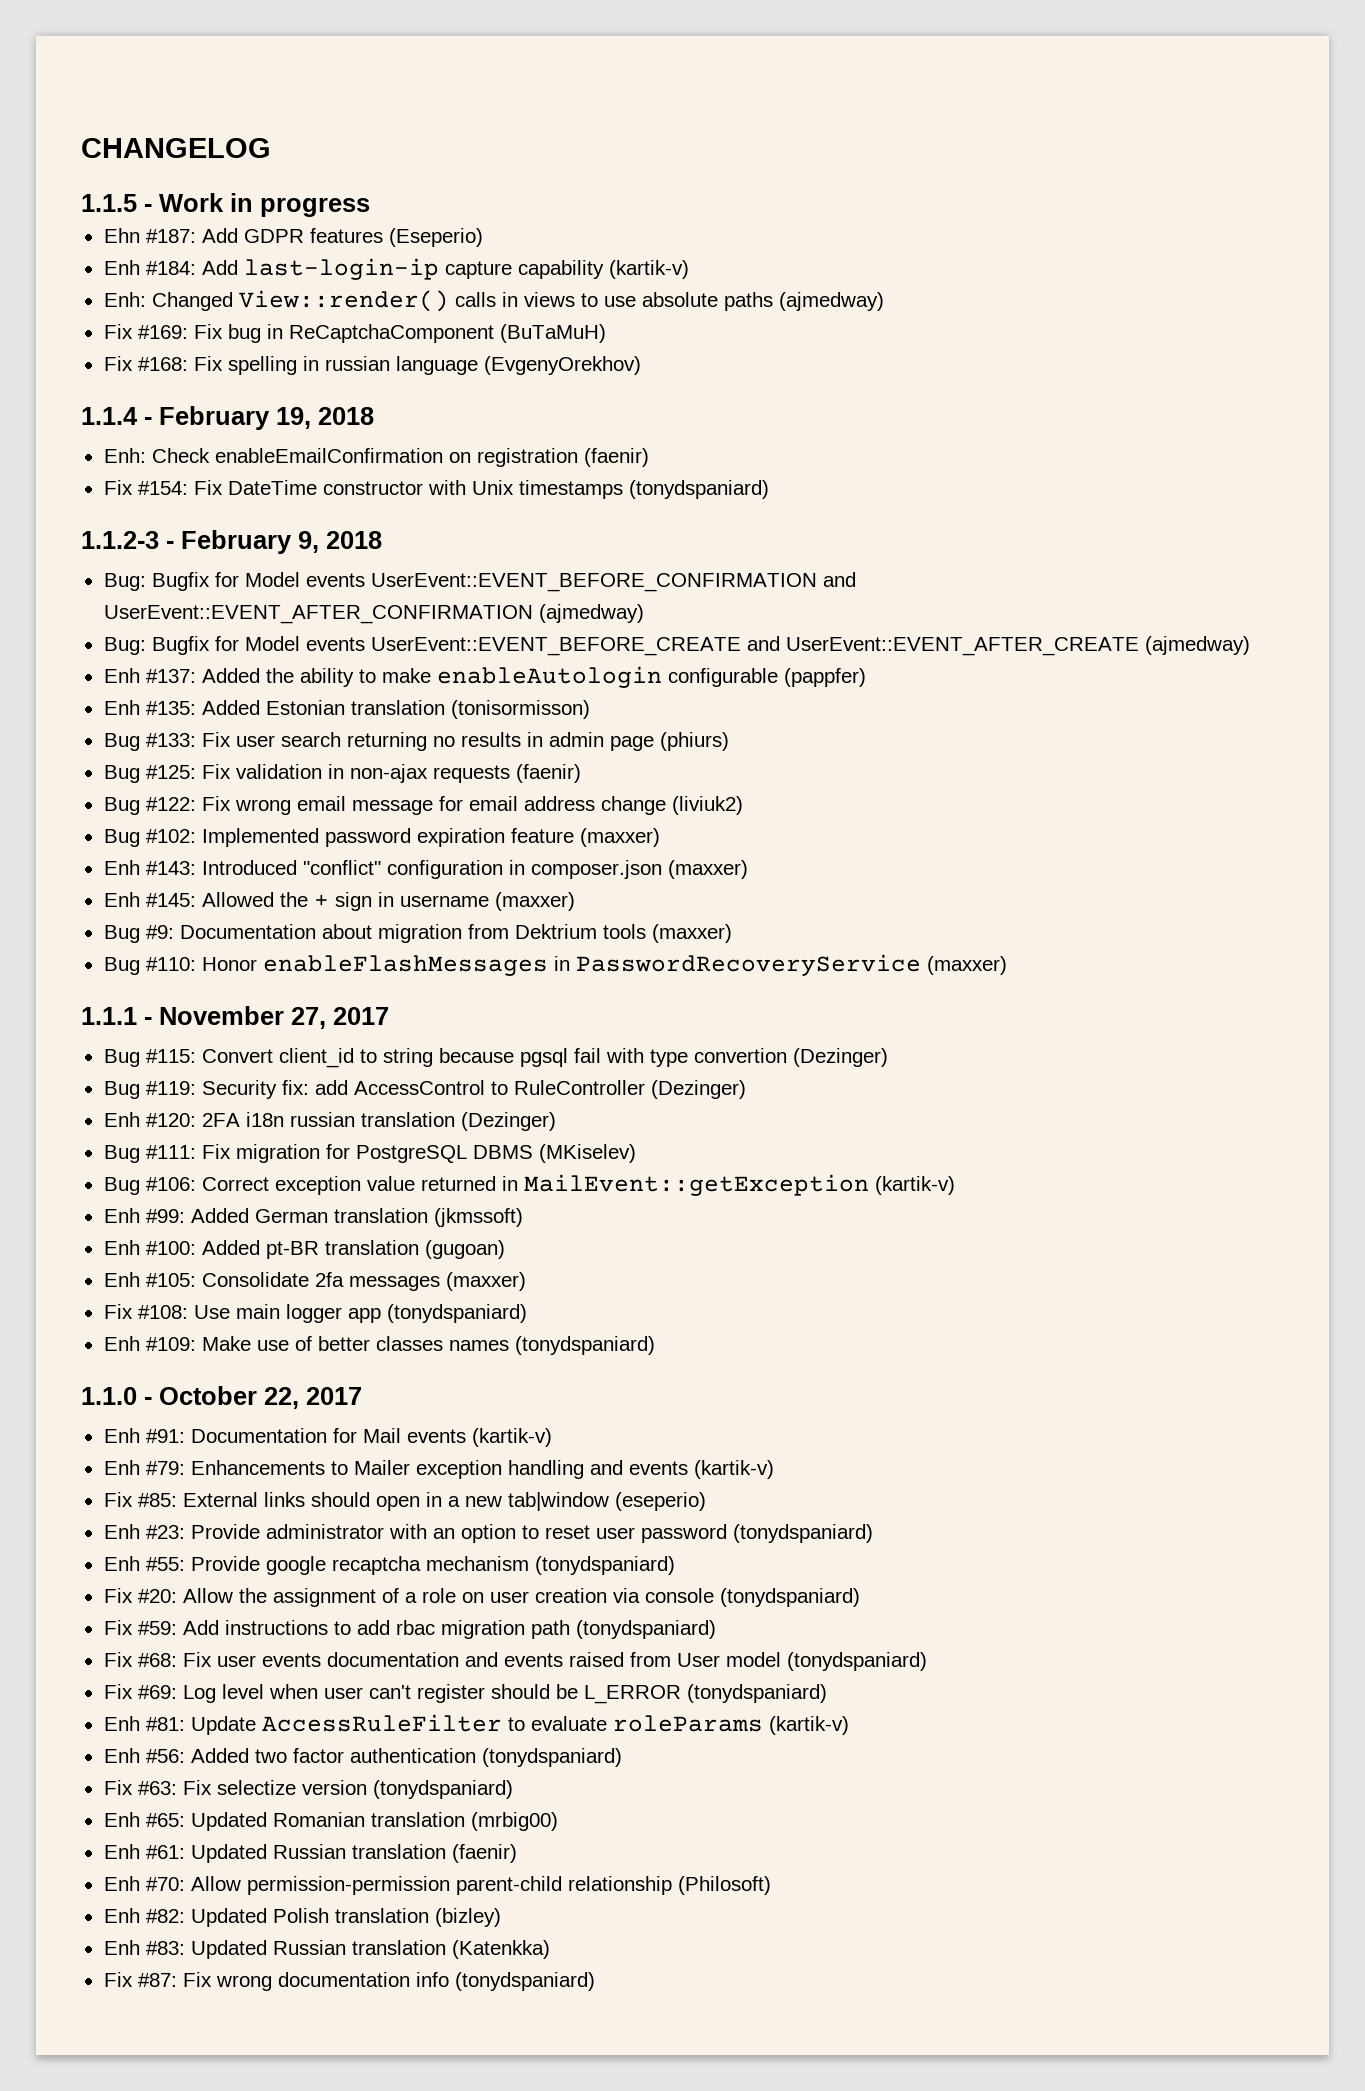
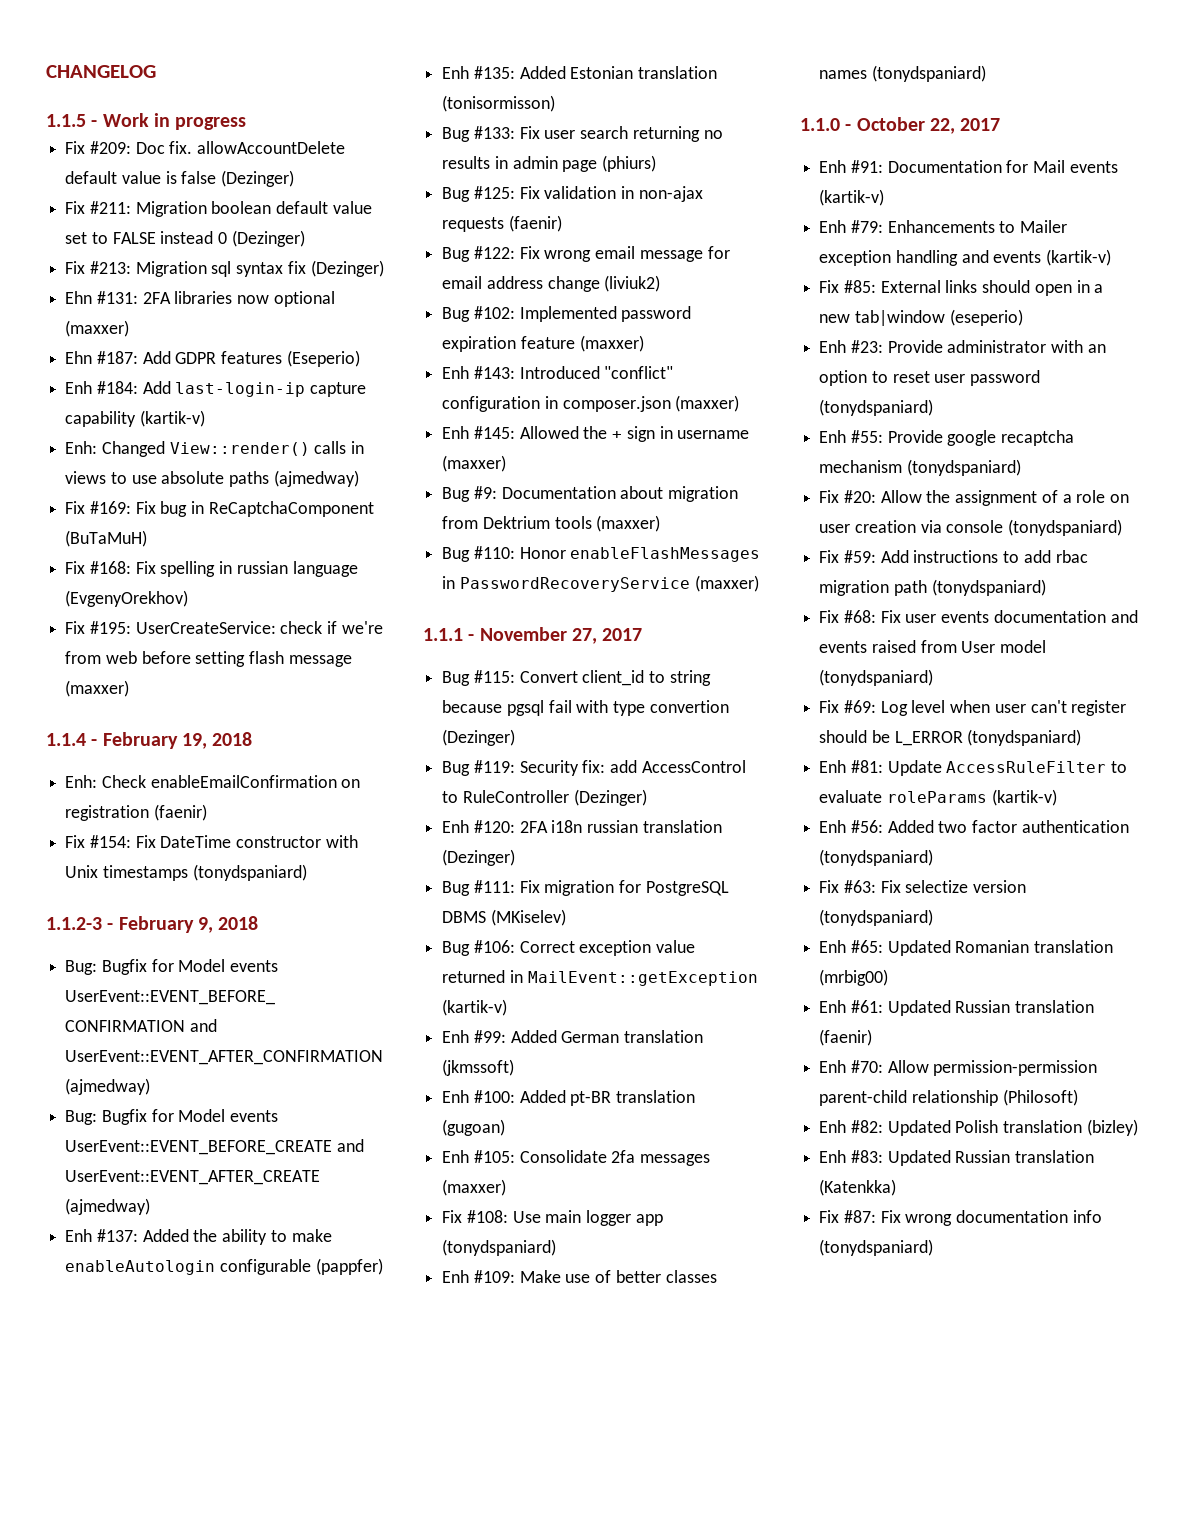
(370, 207) none -> [65,141,346,154] [65,170,295,187] [65,201,372,217] [65,230,305,247] [65,260,384,277] [65,291,335,307] [65,320,130,337] // Fix #209: Doc fix. allowAccountDelete default value is false (Dezinger) // Fix #211: Migration boolean default value set to FALSE instead 0 (Dezinger) // Fix #213: Migration sql syntax fix (Dezinger) // Ehn #131: 2FA libraries now optional (maxxer)
(641, 365) none -> [65,621,383,634] [65,651,352,667] [65,680,130,697] // Fix #195: UserCreateService: check if we're from web before setting flash message (maxxer)

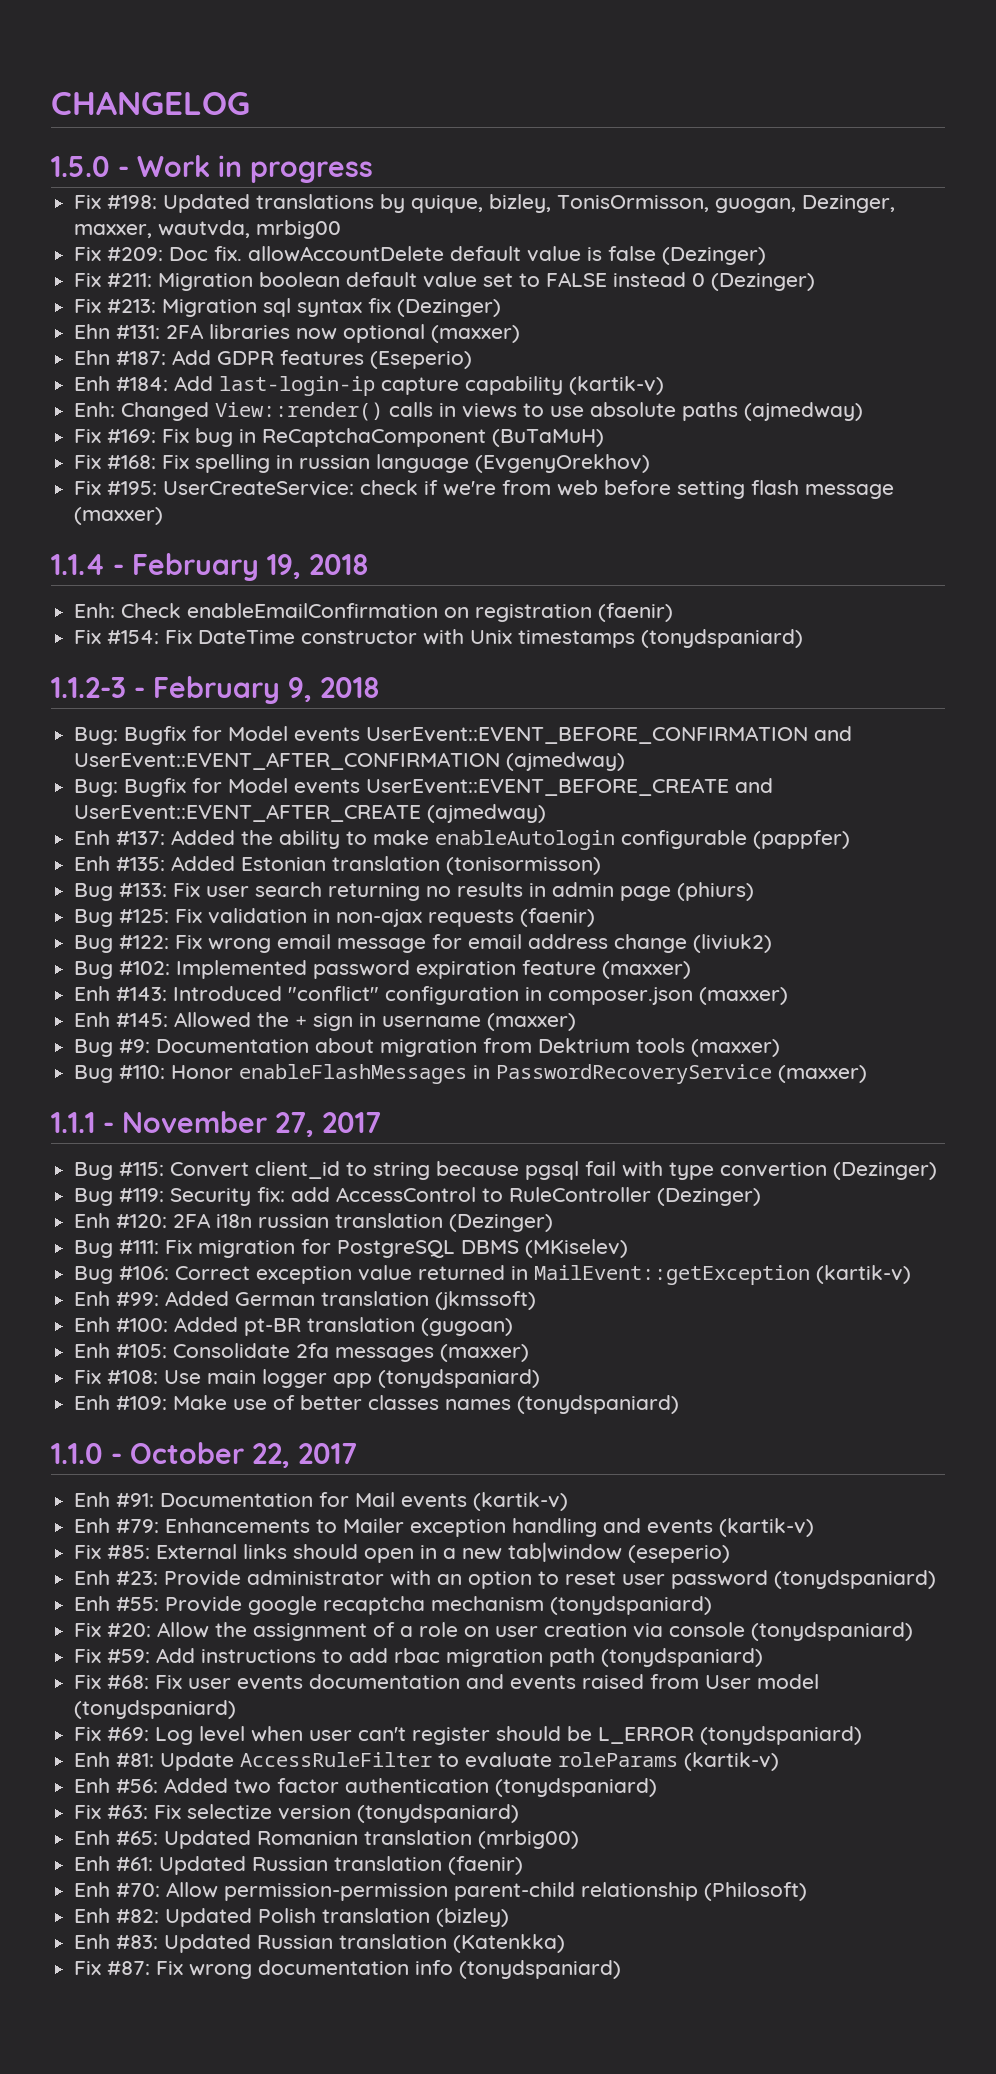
[46,114,86,127] 1.1.5 -> [51,156,110,177] 1.5.0
(247, 123) none -> [74,194,896,213] [74,220,342,239] // Fix #198: Updated translations by quique, bizley, TonisOrmisson, guogan, Dezinger, maxxer, wautvda, mrbig00

